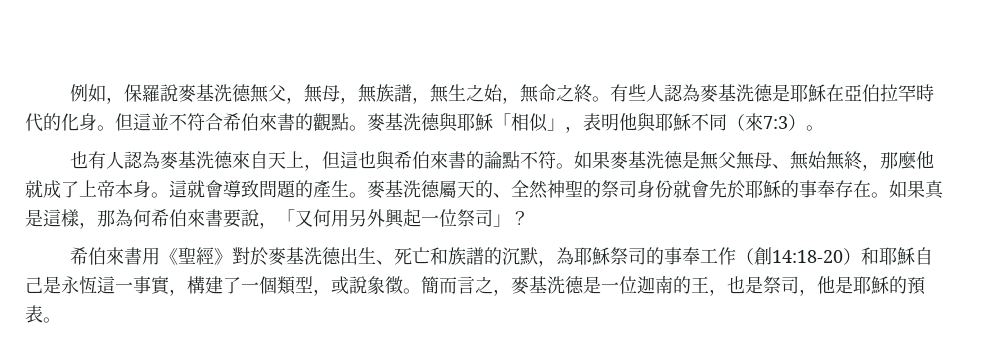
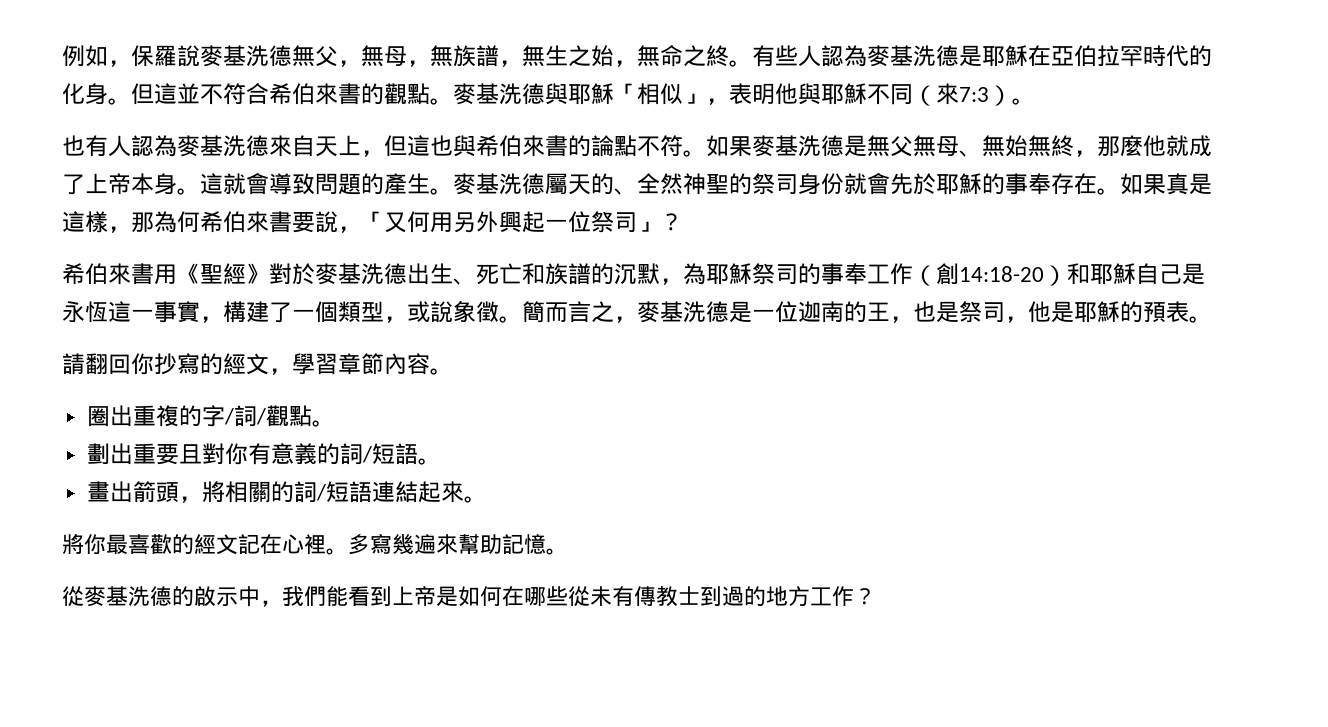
(61, 320) none -> [62,353,453,375] [87,405,336,427] [87,443,442,465] [87,481,488,503] [62,533,568,555] [62,586,876,607] // 請翻回你抄寫的經文，學習章節內容。 // 圈出重複的字/詞/觀點。 // 劃出重要且對你有意義的詞/短語。 // 畫出箭頭，將相關的詞/短語連結起來。 // 將你最喜歡的經文記在心裡。多寫幾遍來幫助記憶。 // 從麥基洗德的啟示中，我們能看到上帝是如何在哪些從未有傳教士到過的地方工作？

